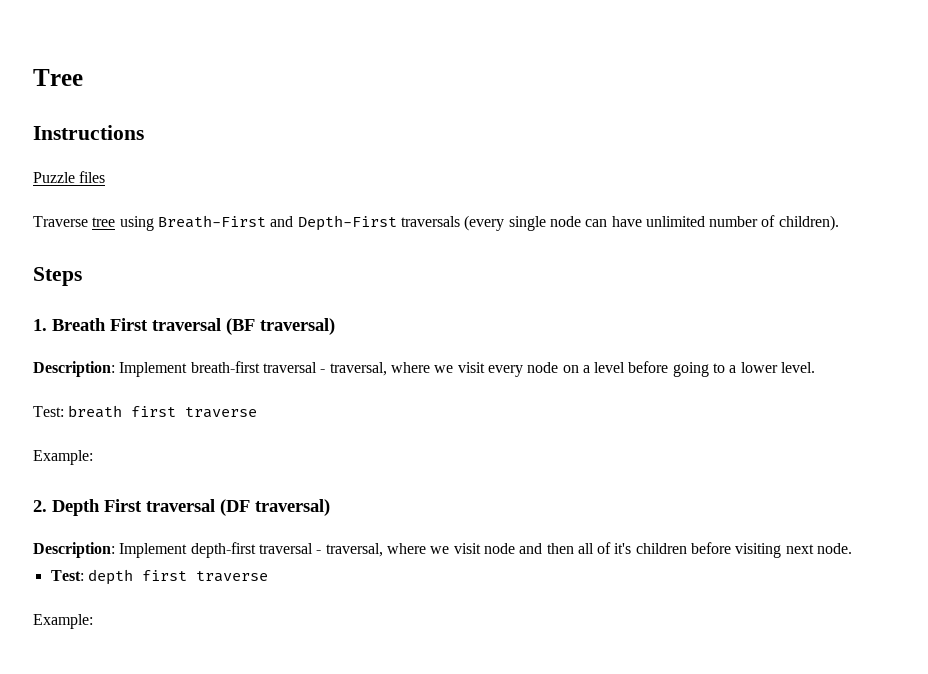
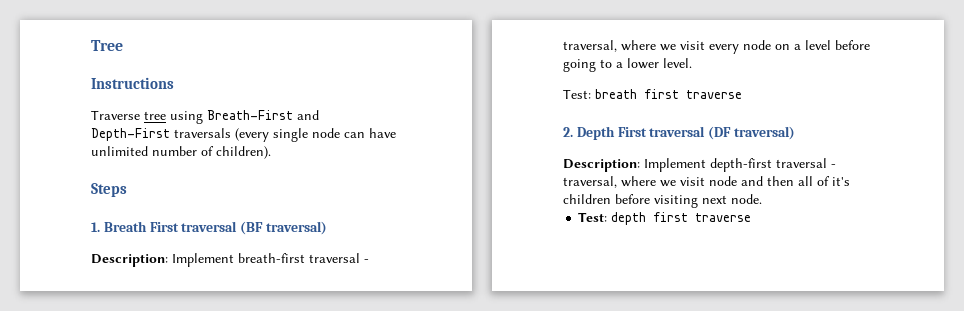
[33,171,106,183] // Puzzle files -> (174, 83) none
[33,450,93,465] // Example: -> (742, 94) none
[33,614,93,629] // Example: -> (752, 217) none

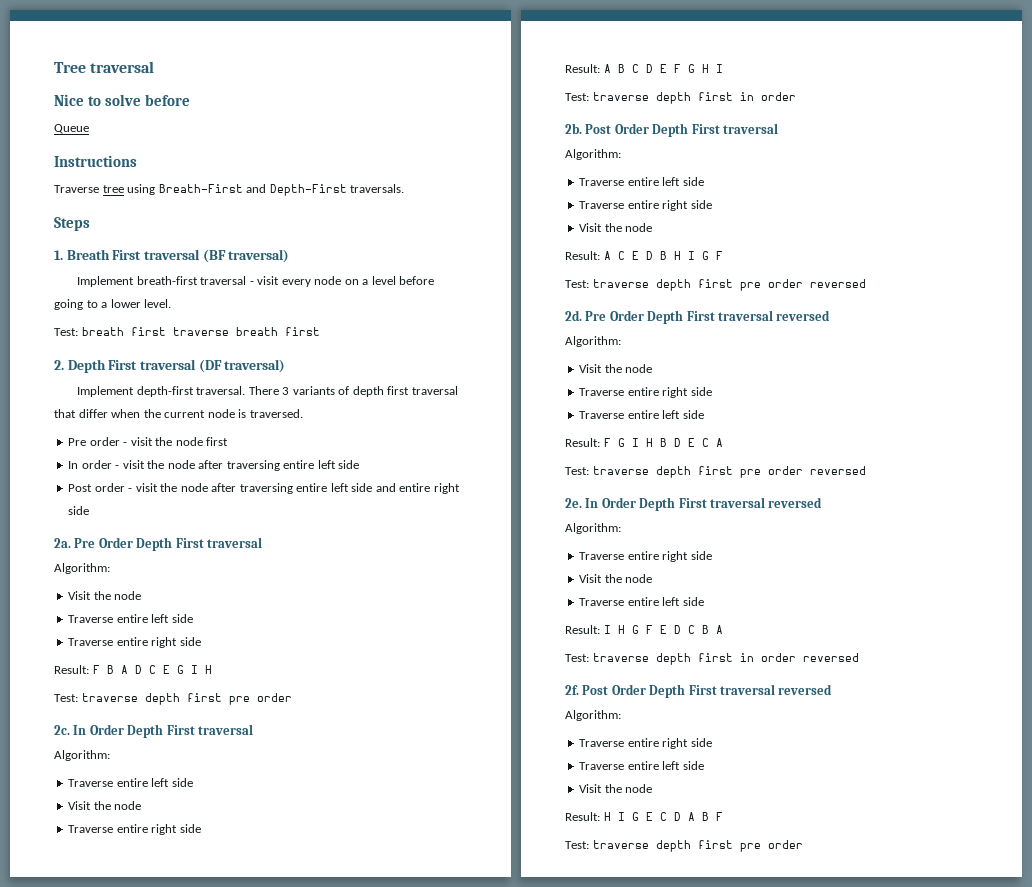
(123, 45) none -> [90,61,155,73] [54,94,190,106] [54,124,89,134] traversal // Nice to solve before // Queue
[174,128,396,142] [91,146,271,159] traversals (every single node can have unlimited number of children). -> [350,184,405,193] traversals.
[91,254,168,267] Description: -> (290, 256) none
[563,40,676,52] traversal, where we -> (254, 283) none
(742, 94) none -> [235,327,320,336] breath first
[563,159,640,172] Description: -> (286, 366) none
[776,158,836,168] [563,176,850,188] [563,194,762,208] [578,212,752,225] traversal - traversal, where we visit node and then all of it's children before visiting next node. // Test: depth first traverse -> [196,386,458,397] [54,409,303,418] [68,437,229,446] [68,460,360,471] [68,483,460,494] [68,506,90,515] [54,537,262,551] [54,563,110,574] [68,591,142,600] [68,614,193,623] [68,637,201,648] [54,665,212,674] [54,693,292,705] [54,724,253,738] [54,750,110,761] [68,778,193,787] [68,801,142,810] [68,824,201,835] [565,64,723,73] [565,92,796,104] [565,123,778,137] [565,149,621,160] [579,177,704,186] [579,200,712,211] [579,223,653,232] [565,251,723,260] [565,279,866,291] [565,310,831,324] [565,336,621,347] [579,364,653,373] [579,387,712,398] [579,410,704,419] [565,438,723,447] [565,466,866,478] [565,497,823,511] [565,523,621,534] [579,551,712,562] [579,574,653,583] [579,597,704,606] [565,625,723,634] [565,653,859,665] [565,684,833,698] [565,710,621,721] [579,738,712,749] [579,761,704,770] [579,784,653,793] [565,812,723,821] [565,840,803,852] traversal. There 3 variants of depth first traversal that differ when the current node is traversed. // Pre order - visit the node first // In order - visit the node after traversing entire left side // Post order - visit the node after traversing entire left side and entire right side // 2a. Pre Order Depth First traversal // Algorithm: // Visit the node // Traverse entire left side // Traverse entire right side // Result: F B A D C E G I H // Test: traverse depth first pre order // 2c. In Order Depth First traversal // Algorithm: // Traverse entire left side // Visit the node // Traverse entire right side // Result: A B C D E F G H I // Test: traverse depth first in order // 2b. Post Order Depth First traversal // Algorithm: // Traverse entire left side // Traverse entire right side // Visit the node // Result: A C E D B H I G F // Test: traverse depth first pre order reversed // 2d. Pre Order Depth First traversal reversed // Algorithm: // Visit the node // Traverse entire right side // Traverse entire left side // Result: F G I H B D E C A // Test: traverse depth first pre order reversed // 2e. In Order Depth First traversal reversed // Algorithm: // Traverse entire right side // Visit the node // Traverse entire left side // Result: I H G F E D C B A // Test: traverse depth first in order reversed // 2f. Post Order Depth First traversal reversed // Algorithm: // Traverse entire right side // Traverse entire left side // Visit the node // Result: H I G E C D A B F // Test: traverse depth first pre order

